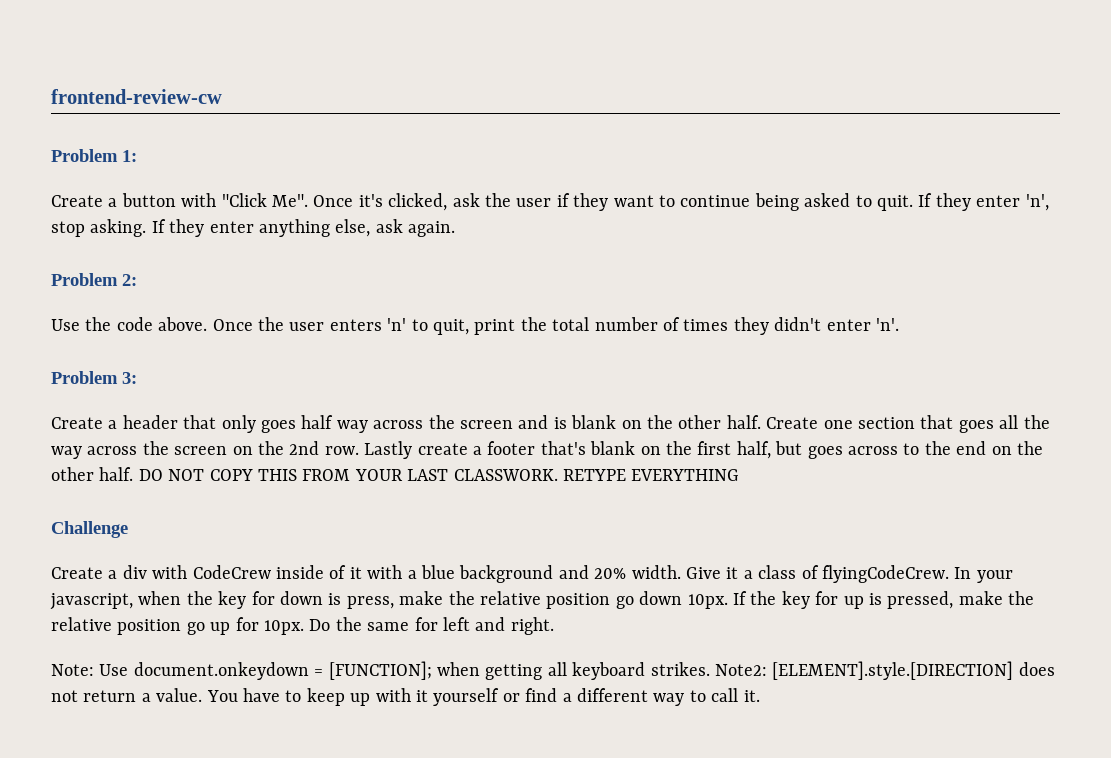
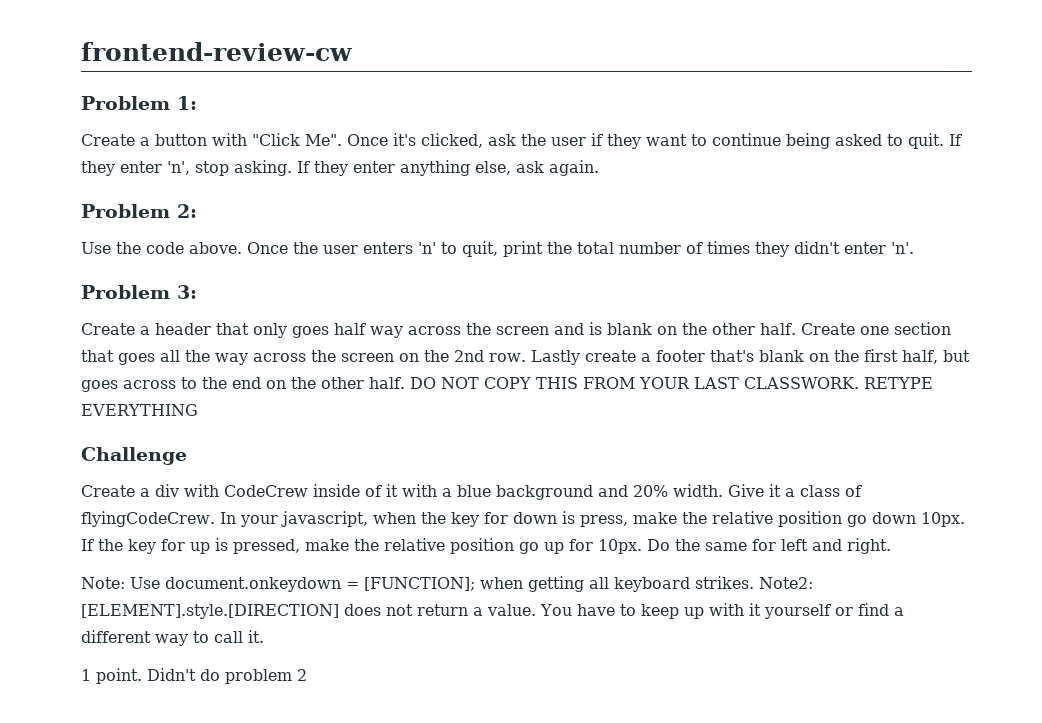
(760, 696) none -> [81,668,307,684] // 1 point. Didn't do problem 2

